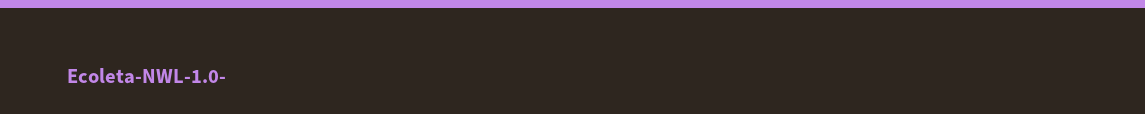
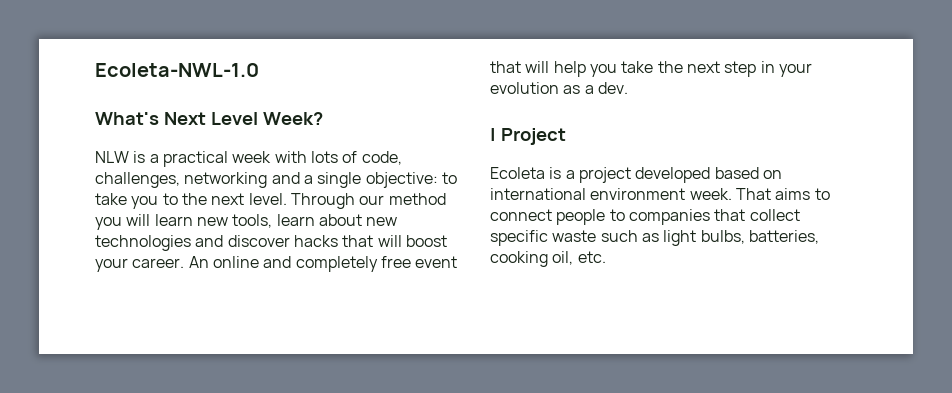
[67,68,226,84] Ecoleta-NWL-1.0- -> [95,63,259,77] [95,112,323,125] [95,151,402,167] [95,172,457,188] [95,193,446,209] [95,214,398,230] [95,235,447,251] [95,256,458,272] [490,61,812,77] [490,82,628,94] [490,128,566,145] [490,167,782,183] [490,188,830,200] [490,209,800,225] [490,230,819,246] [490,251,606,267] Ecoleta-NWL-1.0 // What's Next Level Week? // NLW is a practical week with lots of code, challenges, networking and a single objective: to take you to the next level. Through our method you will learn new tools, learn about new technologies and discover hacks that will boost your career. An online and completely free event that will help you take the next step in your evolution as a dev. // | Project // Ecoleta is a project developed based on international environment week. That aims to connect people to companies that collect specific waste such as light bulbs, batteries, cooking oil, etc.

